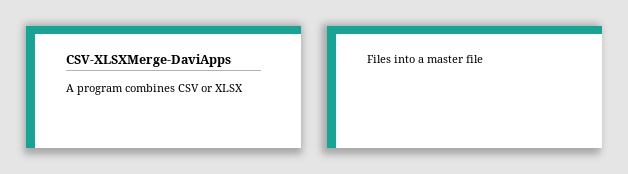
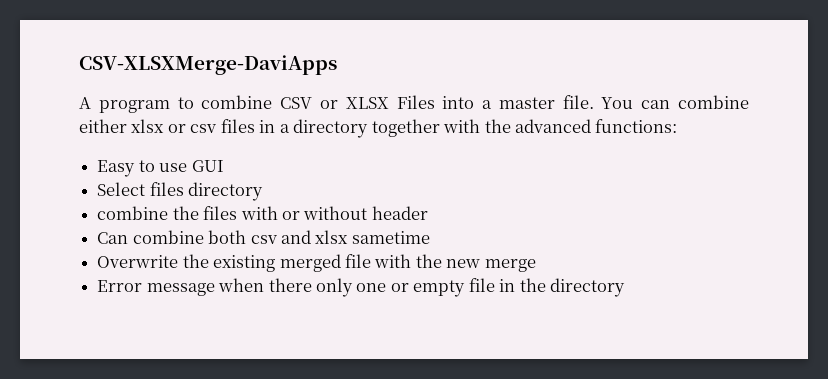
[125,84,175,92] combines -> [177,95,273,109] to combine
[466,55,483,63] file -> [562,95,750,109] [79,119,678,138] [97,160,224,177] [97,182,264,201] [97,206,428,220] [97,230,430,244] [97,254,536,272] [97,278,626,297] file. You can combine either xlsx or csv files in a directory together with the advanced functions: // Easy to use GUI // Select files directory // combine the files with or without header // Can combine both csv and xlsx sametime // Overwrite the existing merged file with the new merge // Error message when there only one or empty file in the directory

